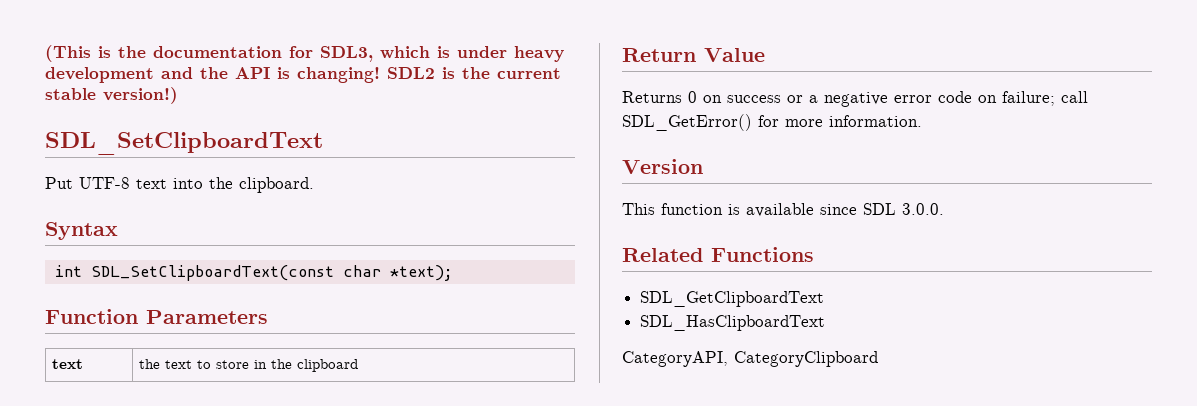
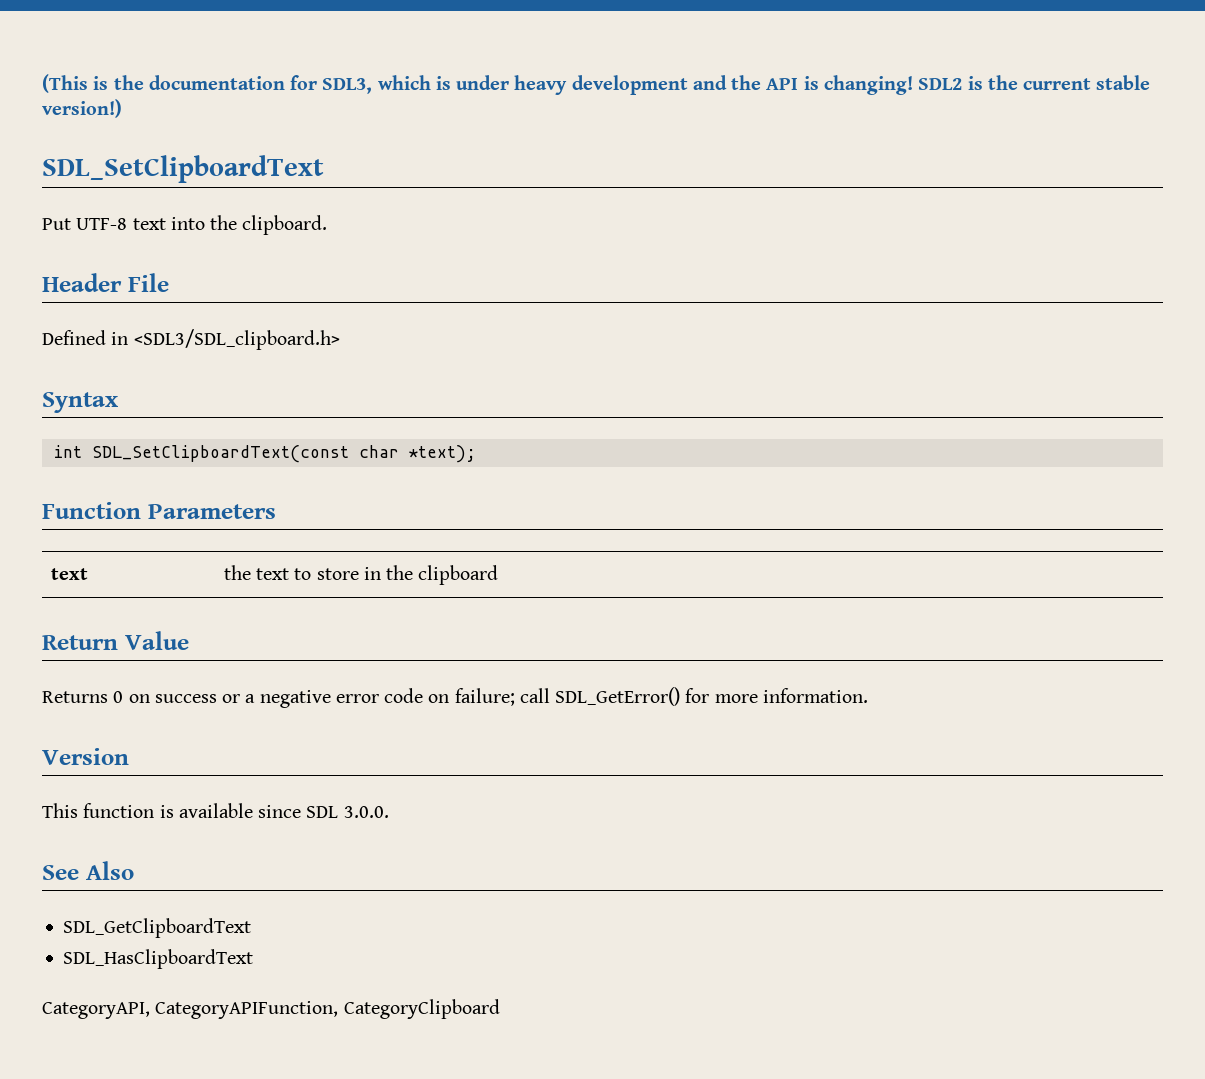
(314, 185) none -> [42,273,169,292] [42,329,340,350] // Header File // Defined in <SDL3/SDL_clipboard.h>
[622,247,814,262] Related Functions -> [42,861,134,880] See Also
(728, 359) none -> [155,1001,339,1019] CategoryAPIFunction,

